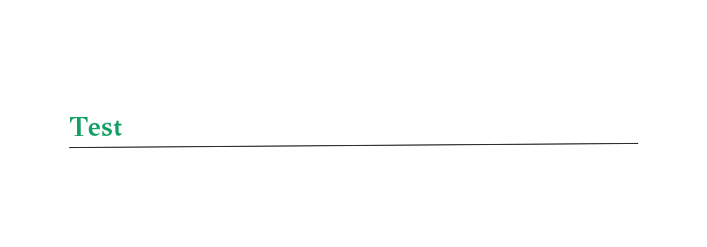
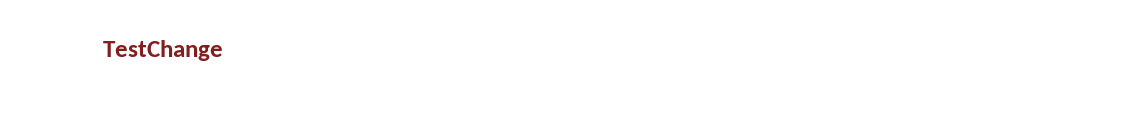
[68,116,123,138] Test -> [103,40,223,61] TestChange

